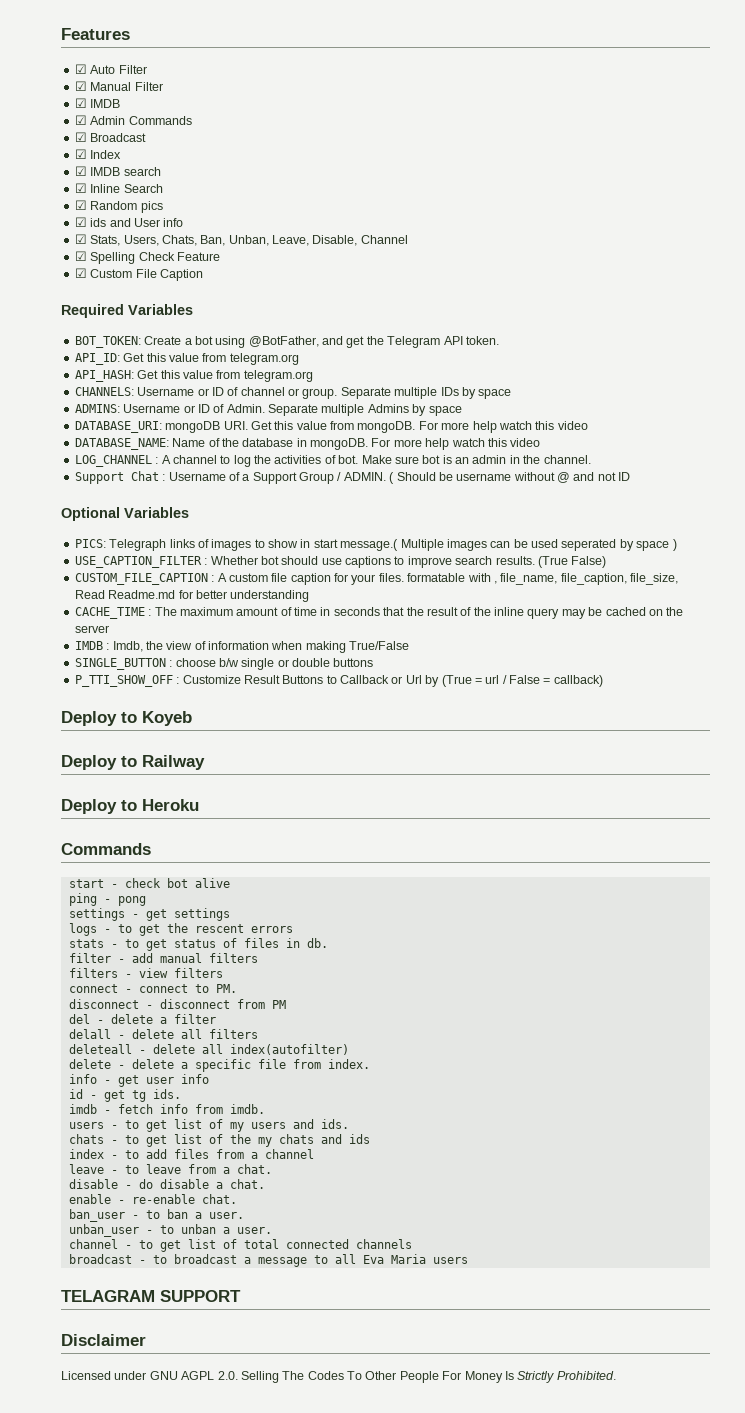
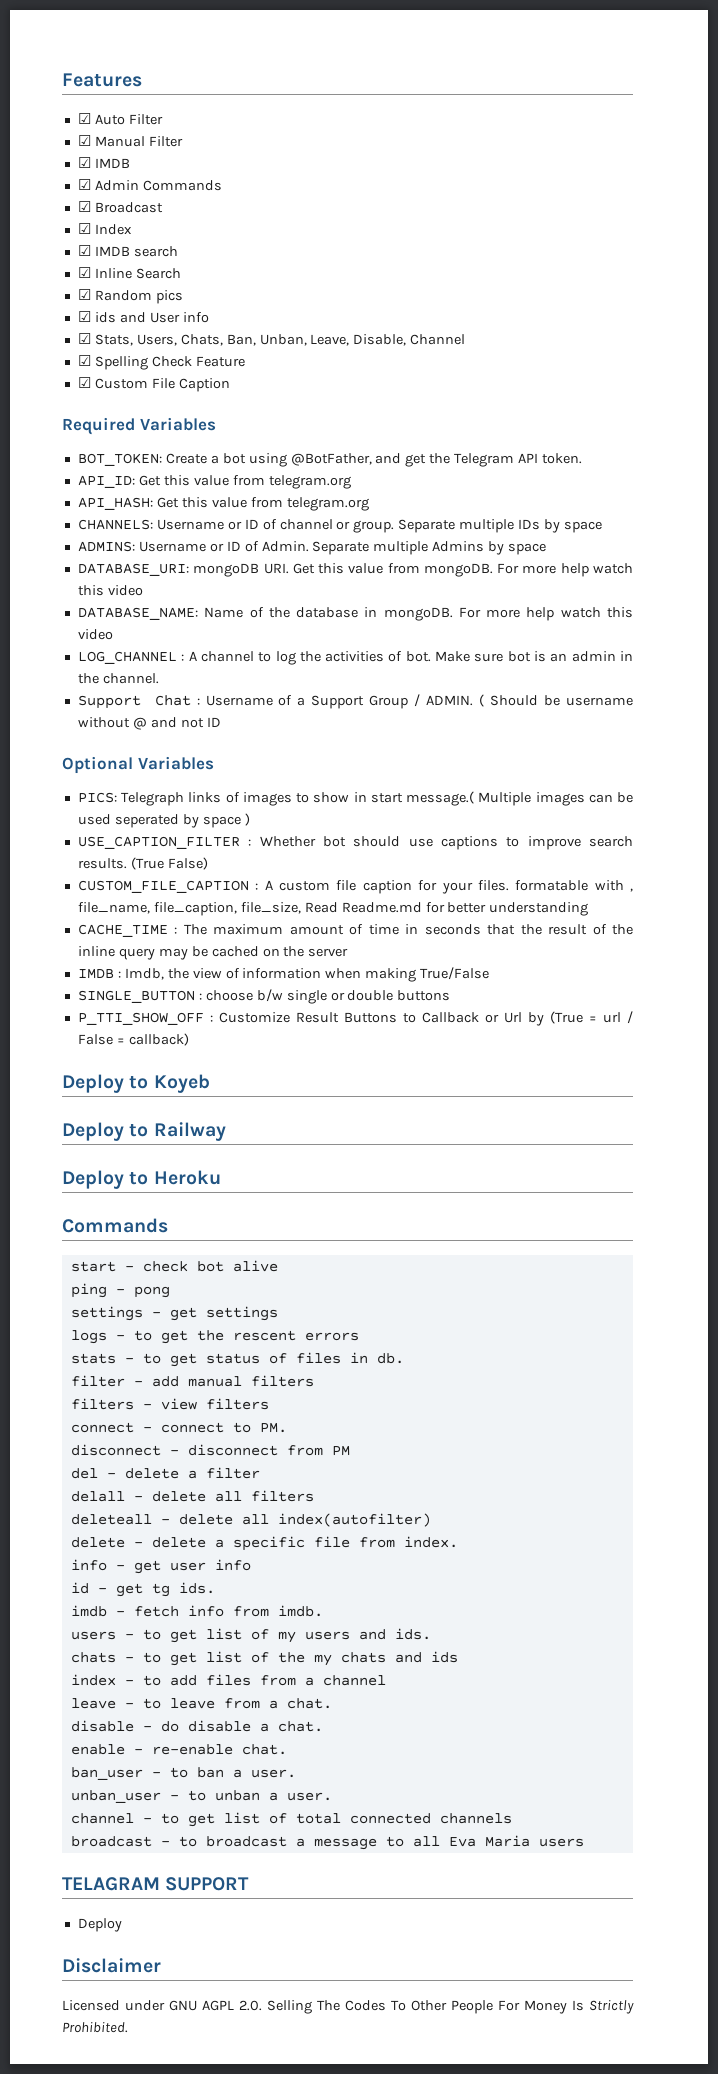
(241, 1296) none -> [77,1918,122,1932] // Deploy

